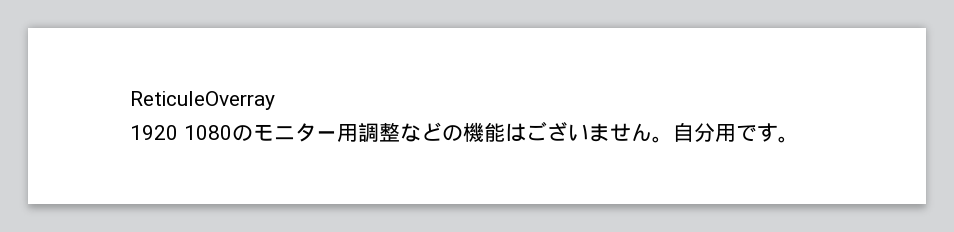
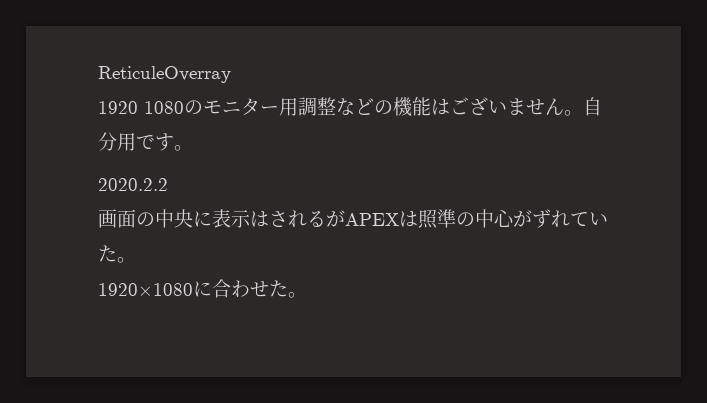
(799, 139) none -> [98,178,168,191] [98,209,608,229] [98,245,136,263] [98,279,307,298] // 2020.2.2 // 画面の中央に表示はされるがAPEXは照準の中心がずれていた。 // 1920×1080に合わせた。

